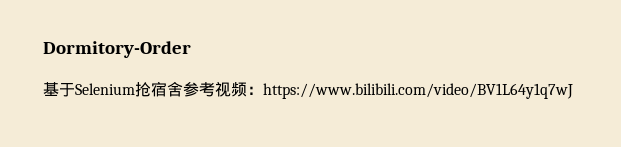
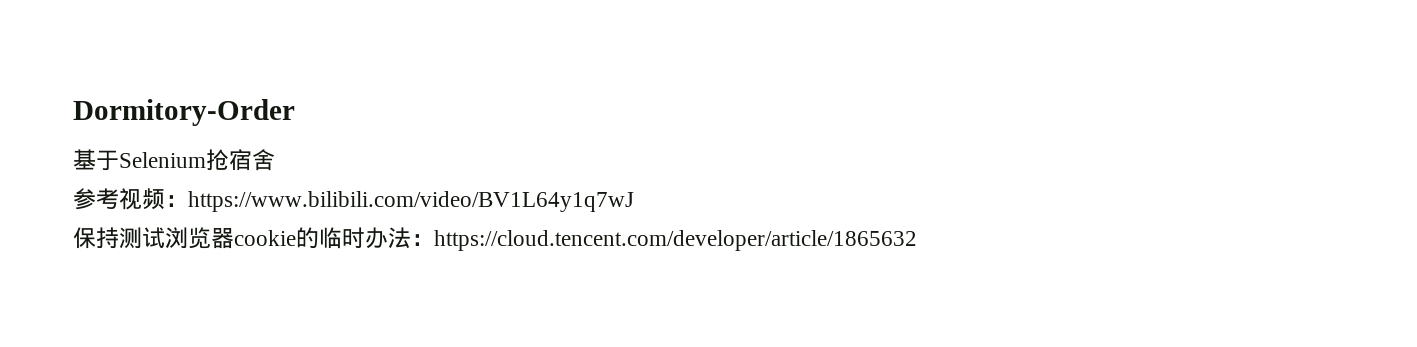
(183, 89) none -> (275, 160) //
(573, 91) none -> [73,227,917,251] // 保持测试浏览器cookie的临时办法：https://cloud.tencent.com/developer/article/1865632

